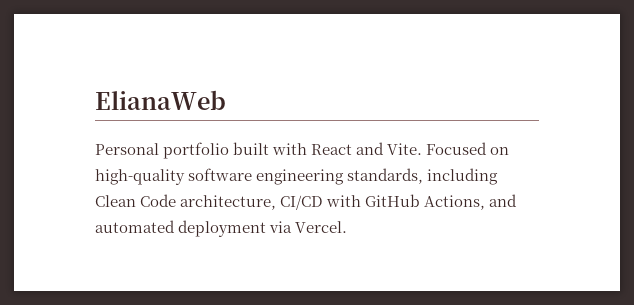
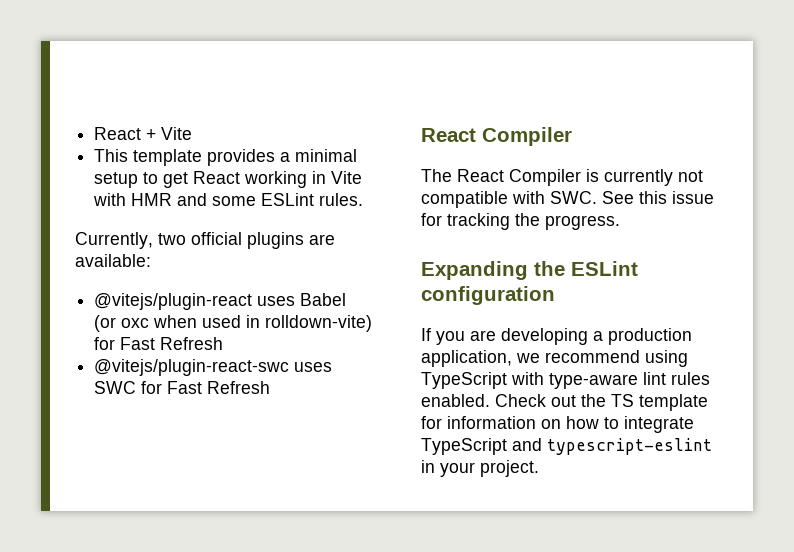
[95,90,226,110] [95,142,510,159] [95,168,499,185] [95,194,518,210] [95,220,348,237] ElianaWeb // Personal portfolio built with React and Vite. Focused on high-quality software engineering standards, including Clean Code architecture, CI/CD with GitHub Actions, and automated deployment via Vercel. -> [94,127,193,140] [94,149,358,166] [94,171,363,188] [93,193,364,206] [75,232,335,249] [75,254,151,267] [94,293,347,310] [94,315,373,332] [94,337,224,350] [94,359,333,376] [94,381,271,394] [421,127,572,146] [421,169,703,186] [421,191,714,208] [421,213,620,230] [421,261,638,280] [421,286,555,305] [421,328,692,345] [421,350,688,367] [421,372,710,389] [421,394,708,411] [421,416,694,433] [421,438,712,455] [421,460,539,477] React + Vite // This template provides a minimal setup to get React working in Vite with HMR and some ESLint rules. // Currently, two official plugins are available: // @vitejs/plugin-react uses Babel (or oxc when used in rolldown-vite) for Fast Refresh // @vitejs/plugin-react-swc uses SWC for Fast Refresh // React Compiler // The React Compiler is currently not compatible with SWC. See this issue for tracking the progress. // Expanding the ESLint configuration // If you are developing a production application, we recommend using TypeScript with type-aware lint rules enabled. Check out the TS template for information on how to integrate TypeScript and typescript-eslint in your project.

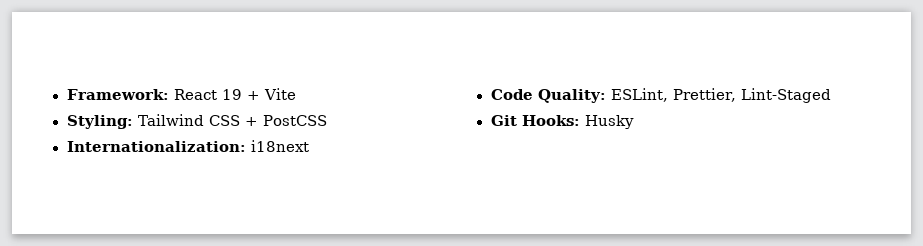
[94,127,142,140] React -> [66,89,242,100] Framework: React 19
[94,149,358,166] [94,171,363,188] [93,193,364,206] [75,232,335,249] [75,254,151,267] [94,293,347,310] [94,315,373,332] [94,337,224,350] [94,359,333,376] [94,381,271,394] [421,127,572,146] [421,169,703,186] [421,191,714,208] [421,213,620,230] [421,261,638,280] [421,286,555,305] [421,328,692,345] [421,350,688,367] [421,372,710,389] [421,394,708,411] [421,416,694,433] [421,438,712,455] [421,460,539,477] This template provides a minimal setup to get React working in Vite with HMR and some ESLint rules. // Currently, two official plugins are available: // @vitejs/plugin-react uses Babel (or oxc when used in rolldown-vite) for Fast Refresh // @vitejs/plugin-react-swc uses SWC for Fast Refresh // React Compiler // The React Compiler is currently not compatible with SWC. See this issue for tracking the progress. // Expanding the ESLint configuration // If you are developing a production application, we recommend using TypeScript with type-aware lint rules enabled. Check out the TS template for information on how to integrate TypeScript and typescript-eslint in your project. -> [66,114,328,129] [66,140,309,152] [490,88,832,103] [490,115,634,129] Styling: Tailwind CSS + PostCSS // Internationalization: i18next // Code Quality: ESLint, Prettier, Lint-Staged // Git Hooks: Husky

